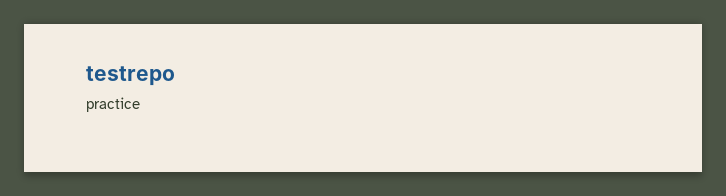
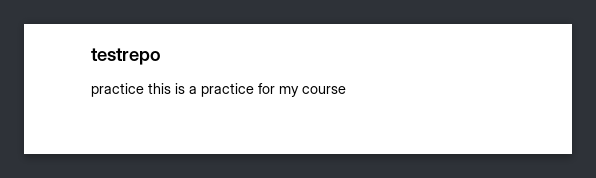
(140, 104) none -> [148,83,346,97] this is a practice for my course

